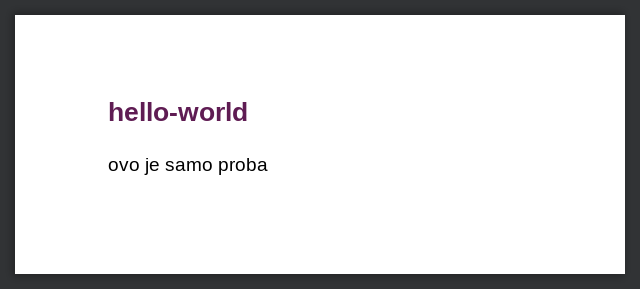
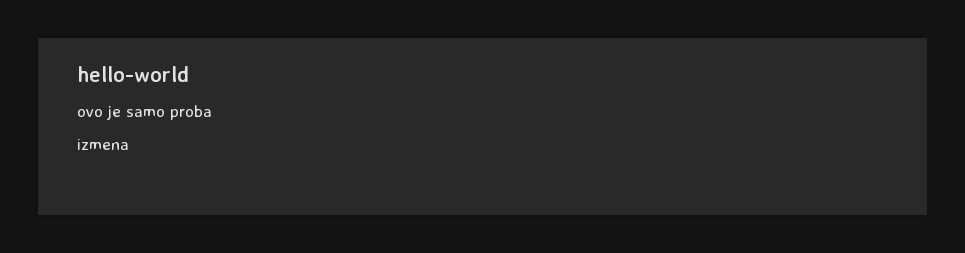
(269, 166) none -> [77,139,129,150] // izmena

